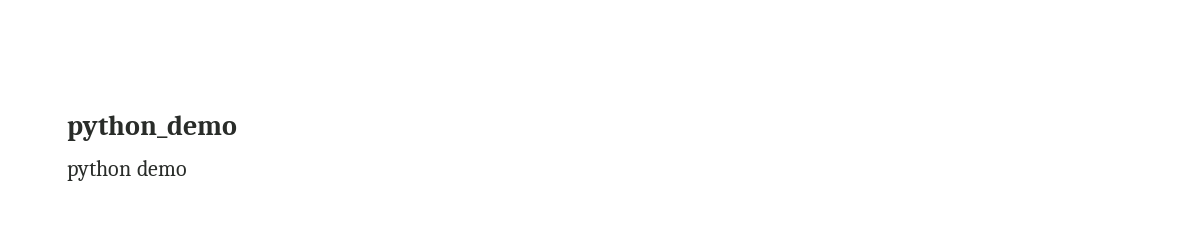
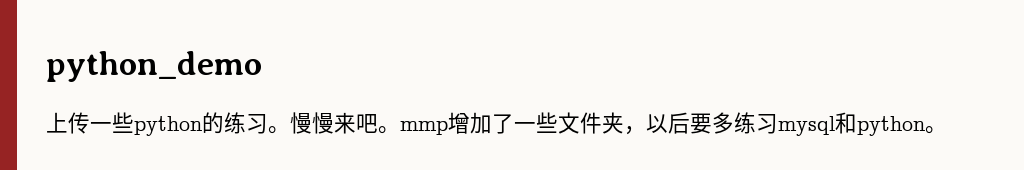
[67,160,187,181] python demo -> [46,112,947,136] 上传一些python的练习。慢慢来吧。mmp增加了一些文件夹，以后要多练习mysql和python。

